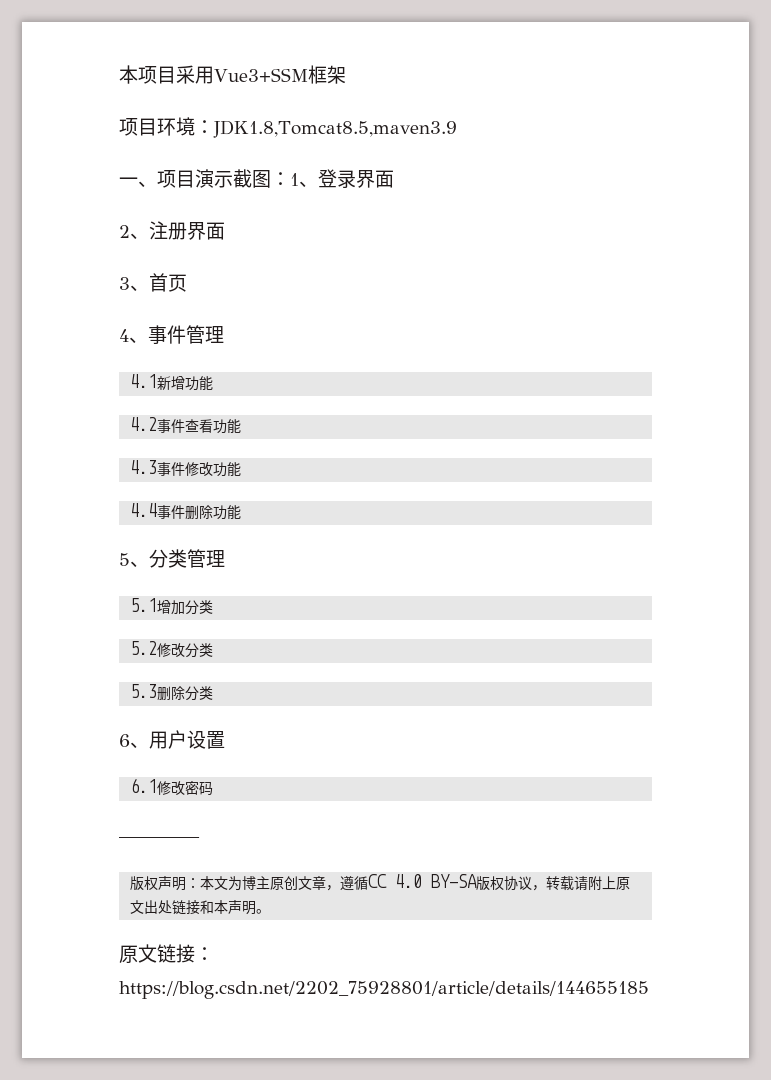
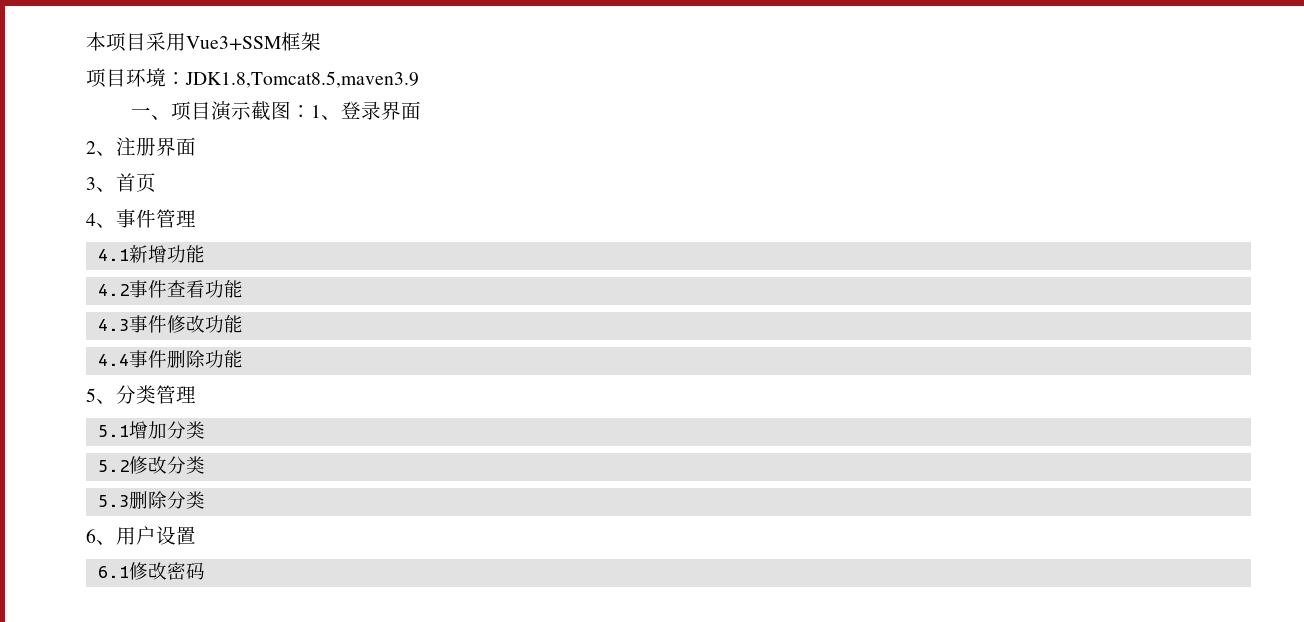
[119,837,200,842] [130,874,631,891] [130,900,271,915] [119,944,214,963] [119,981,649,999] // ———— // 版权声明：本文为博主原创文章，遵循CC 4.0 BY-SA版权协议，转载请附上原文出处链接和本声明。 // 原文链接：https://blog.csdn.net/2202_75928801/article/details/144655185 -> (205, 571) none

